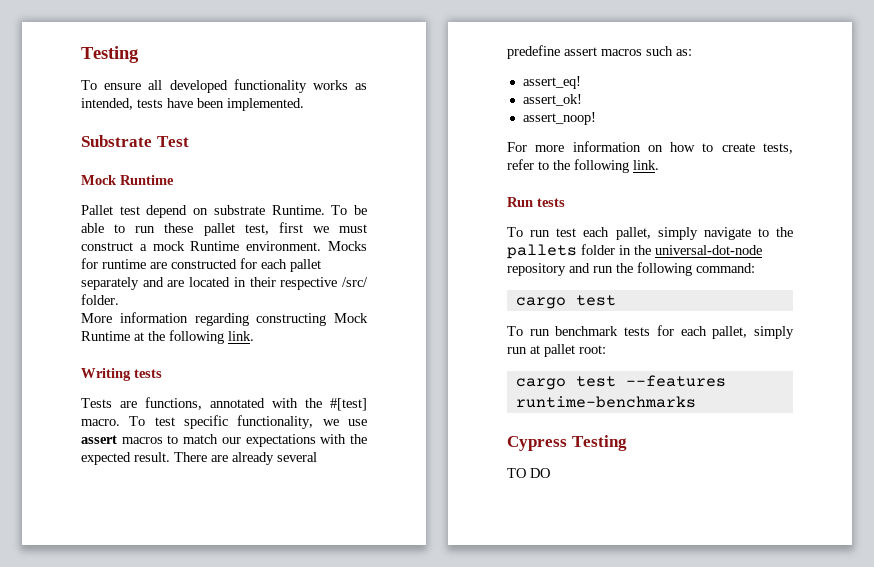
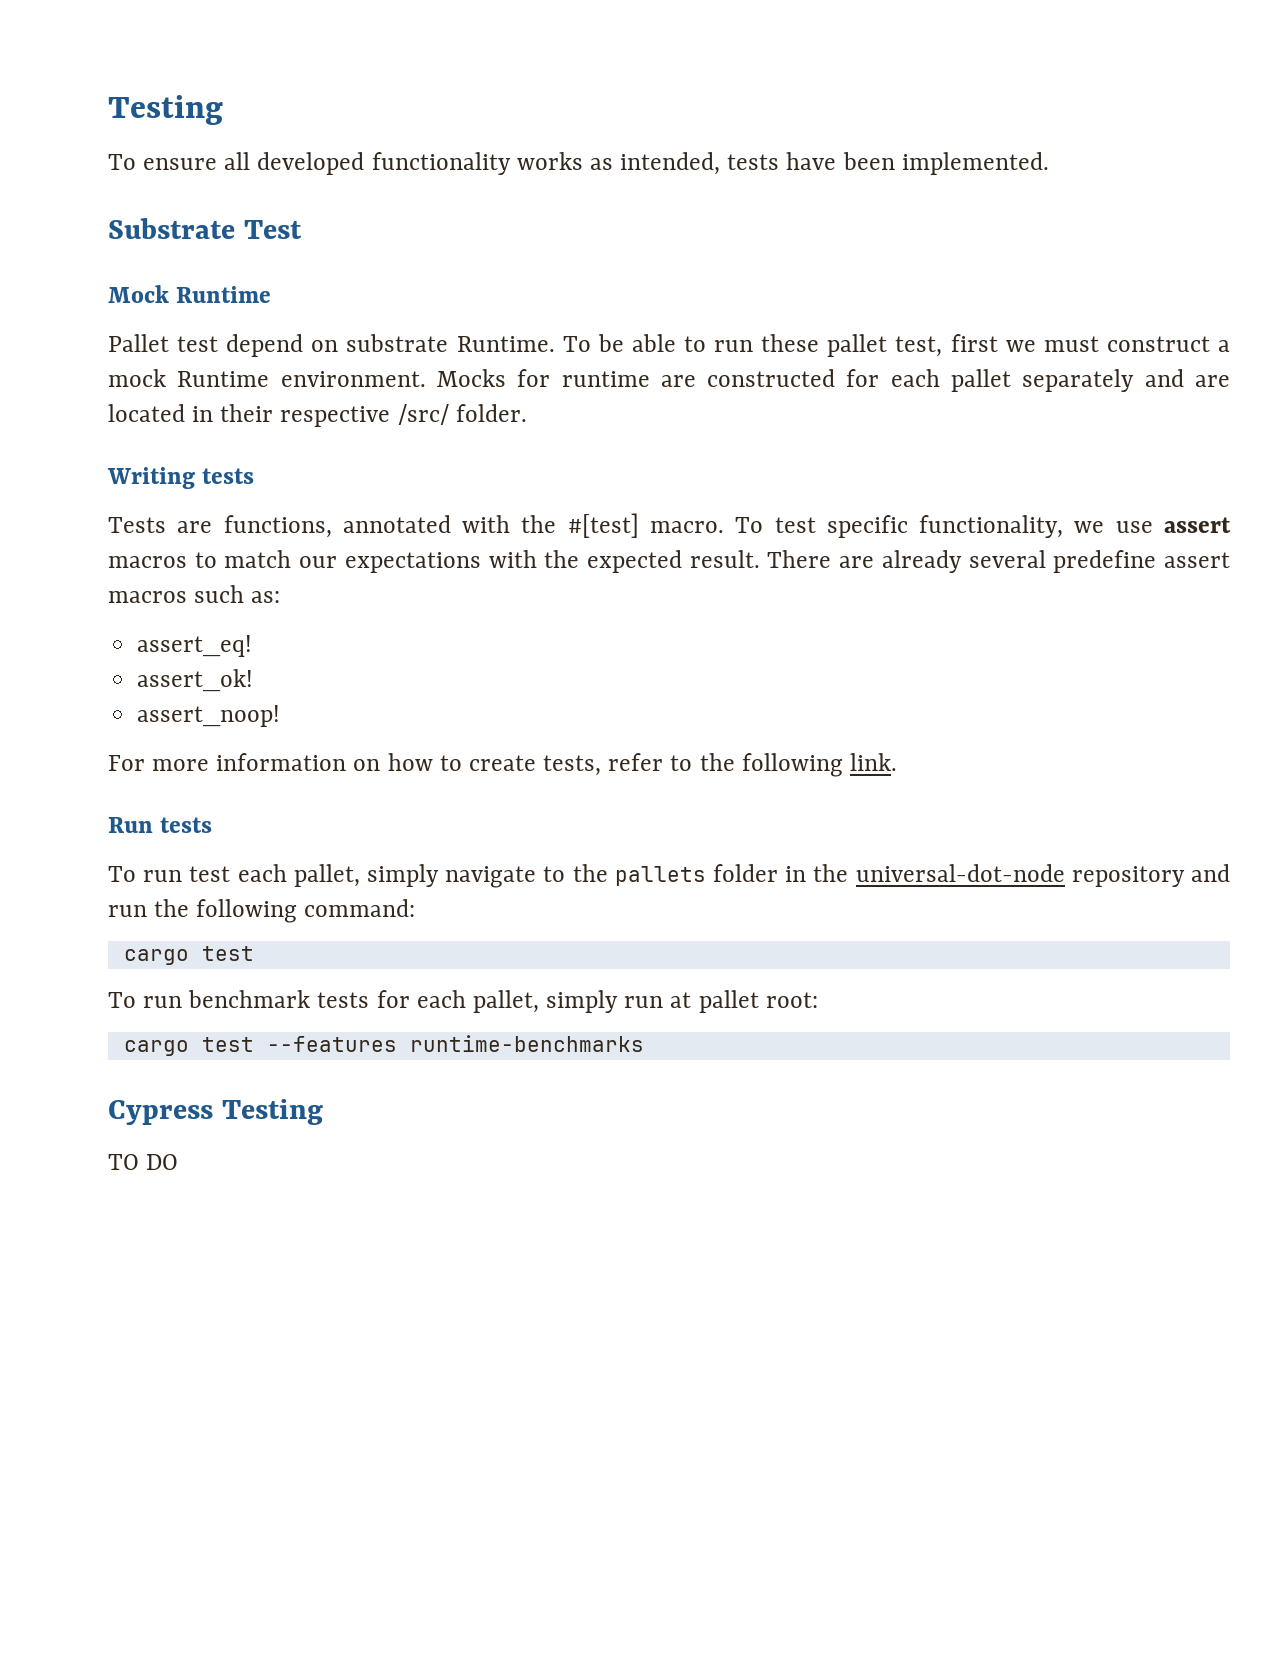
[81,312,368,326] [81,330,254,344] // More information regarding constructing Mock Runtime at the following link. -> (527, 413) none

